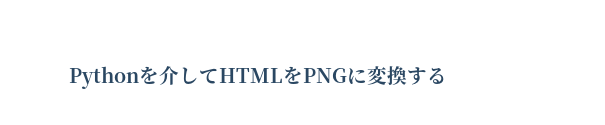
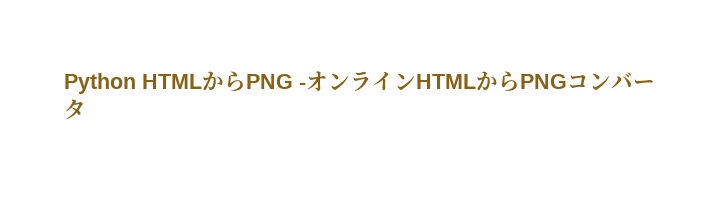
[139,66,447,85] を介してHTMLをPNGに変換する -> [142,71,655,92] [64,99,86,120] HTMLからPNG -オンラインHTMLからPNGコンバータ

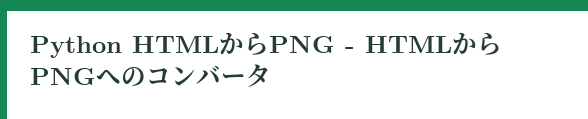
[306,71,567,92] オンラインHTMLからPNG -> [365,32,502,56] [30,67,146,86] HTMLからPNGへの

